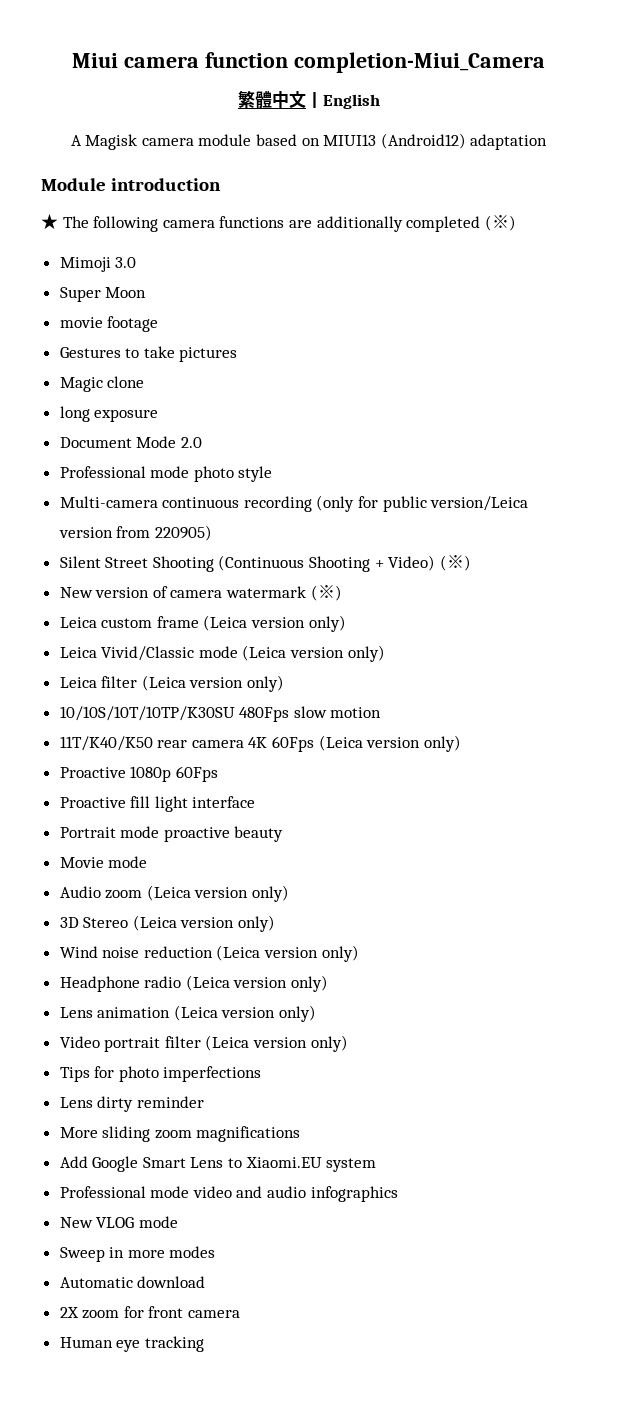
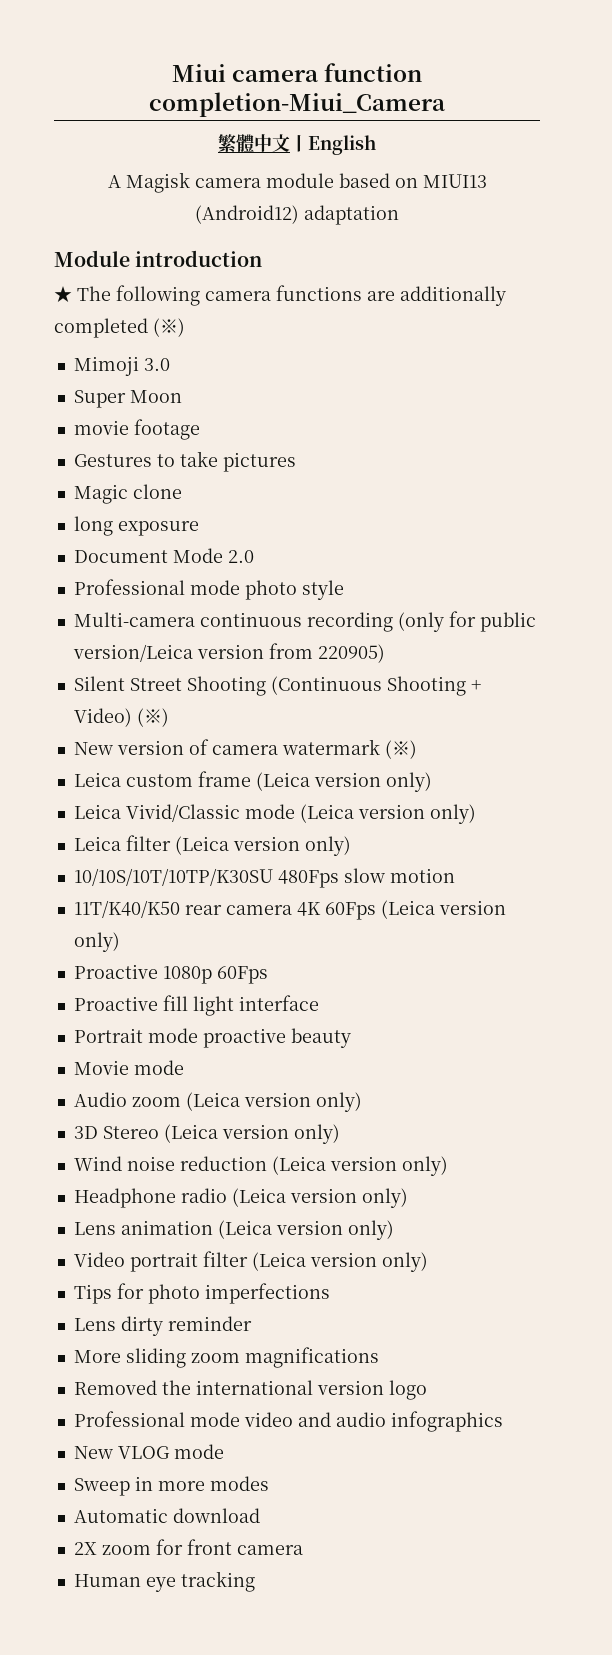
[59,1156,377,1172] Add Google Smart Lens to Xiaomi.EU system -> [73,1380,427,1400] Removed the international version logo

